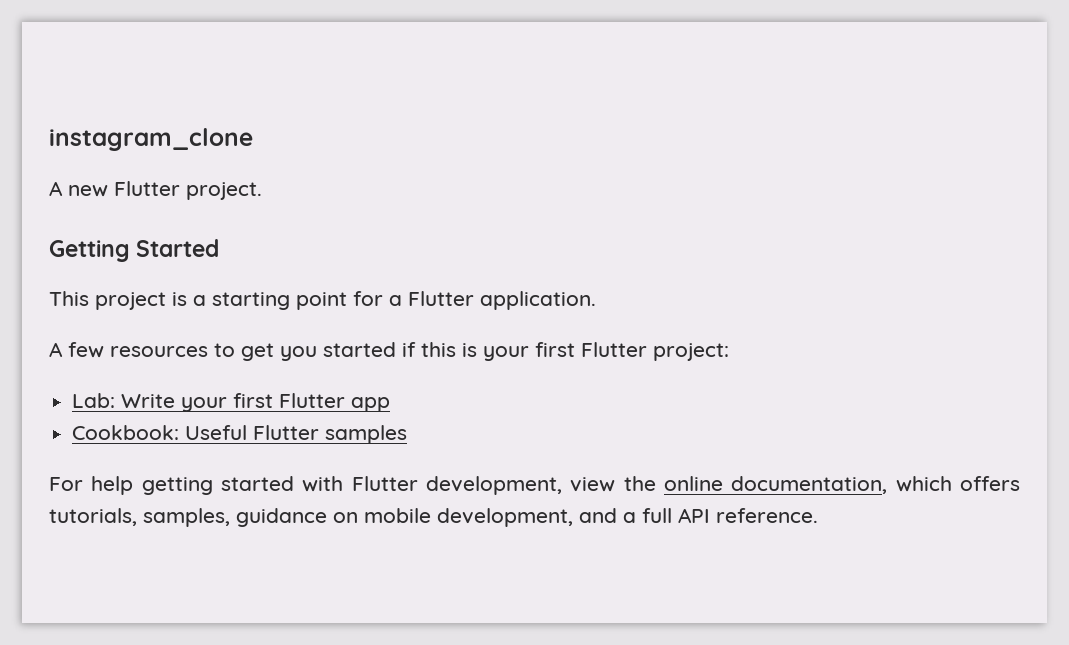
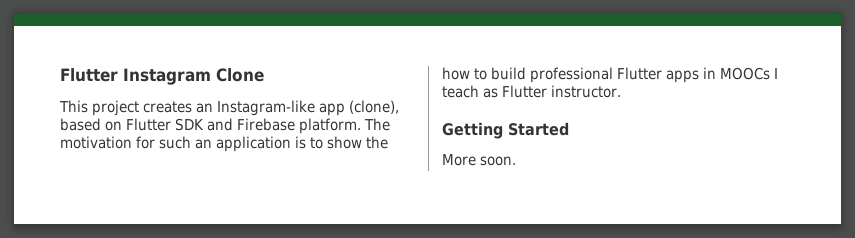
[49,128,253,151] [49,181,262,200] [49,239,220,262] [49,291,596,310] [49,342,729,361] [72,393,391,412] [72,425,408,444] [49,476,1021,495] [49,508,818,527] instagram_clone // A new Flutter project. // Getting Started // This project is a starting point for a Flutter application. // A few resources to get you started if this is your first Flutter project: // Lab: Write your first Flutter app // Cookbook: Useful Flutter samples // For help getting started with Flutter development, view the online documentation, which offers tutorials, samples, guidance on mobile development, and a full API reference. -> [60,68,264,85] [59,100,399,116] [60,118,390,134] [60,136,388,152] [442,67,778,83] [442,85,621,98] [442,122,569,139] [442,154,516,166] Flutter Instagram Clone // This project creates an Instagram-like app (clone), based on Flutter SDK and Firebase platform. The motivation for such an application is to show the how to build professional Flutter apps in MOOCs I teach as Flutter instructor. // Getting Started // More soon.

